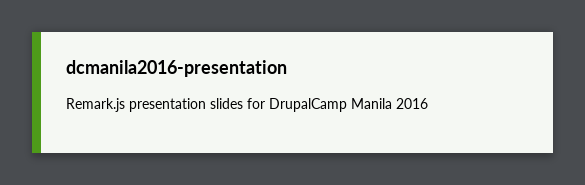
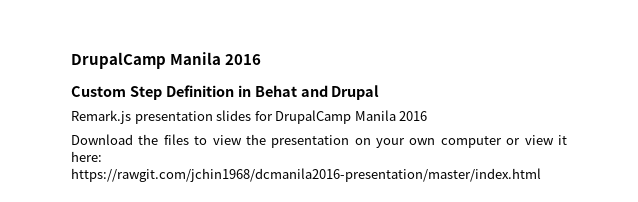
[66,60,287,77] dcmanila2016-presentation -> [71,52,262,69] [71,85,380,100] DrupalCamp Manila 2016 // Custom Step Definition in Behat and Drupal
(428, 103) none -> [71,134,567,148] [71,151,102,162] [71,168,541,182] // Download the files to view the presentation on your own computer or view it here: https://rawgit.com/jchin1968/dcmanila2016-presentation/master/index.html

